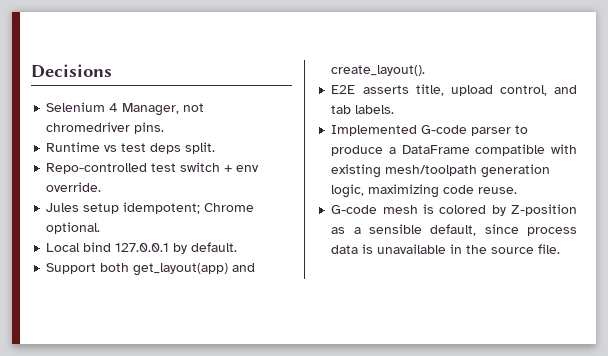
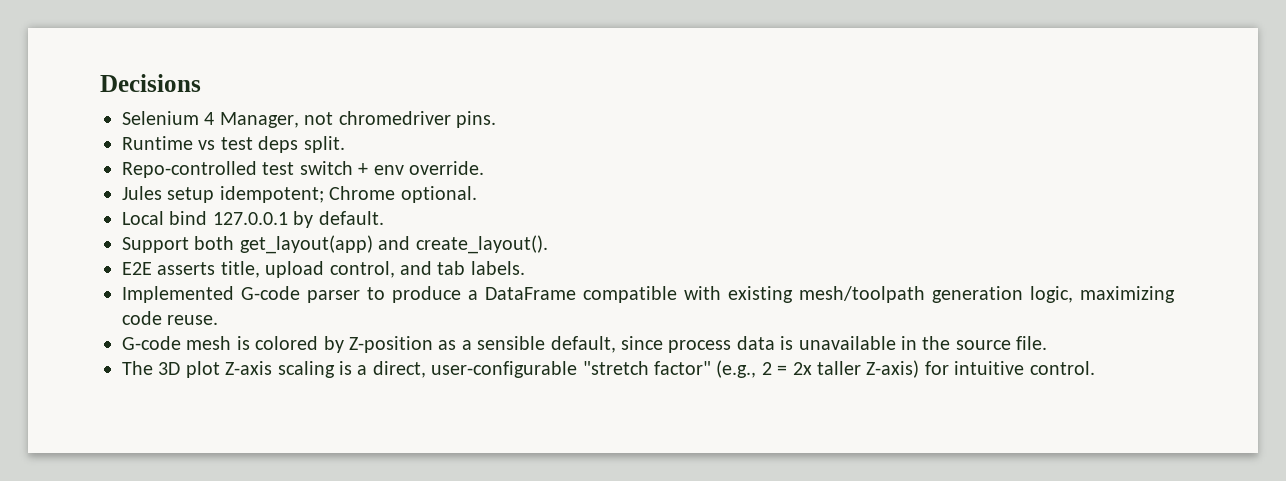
(561, 249) none -> [122,360,1095,378] // The 3D plot Z-axis scaling is a direct, user-configurable "stretch factor" (e.g., 2 = 2x taller Z-axis) for intuitive control.

